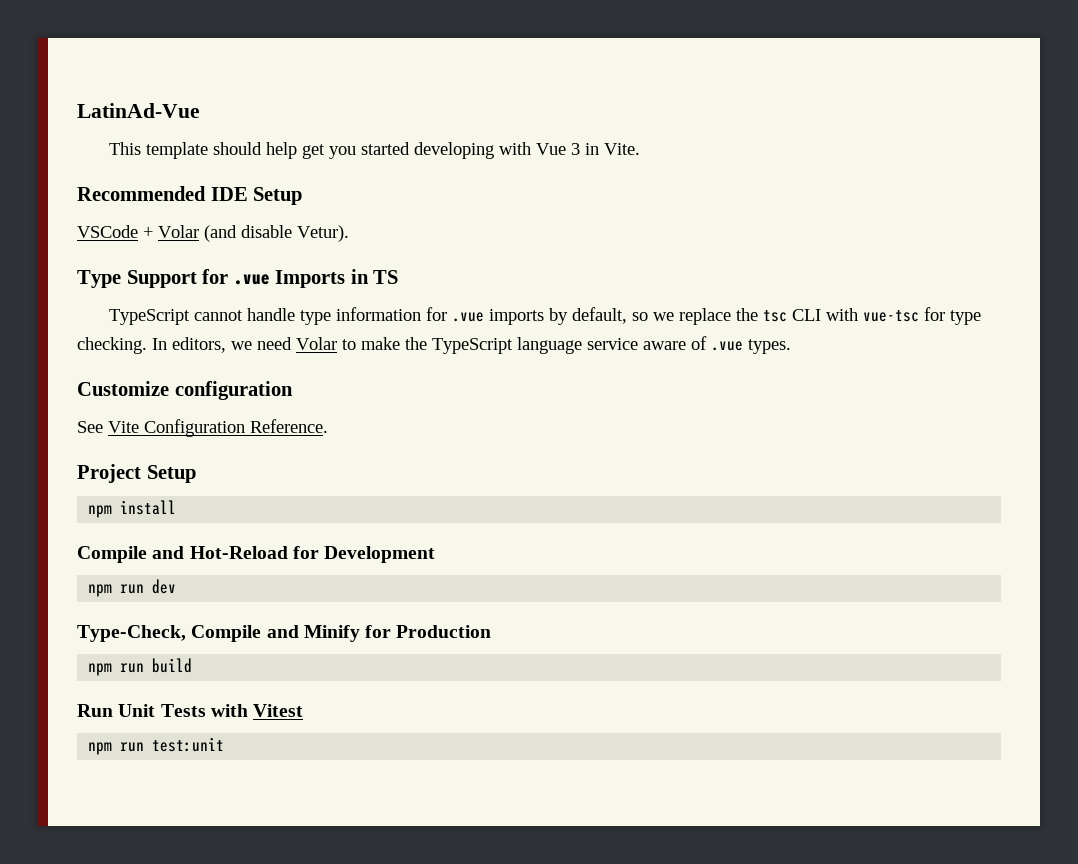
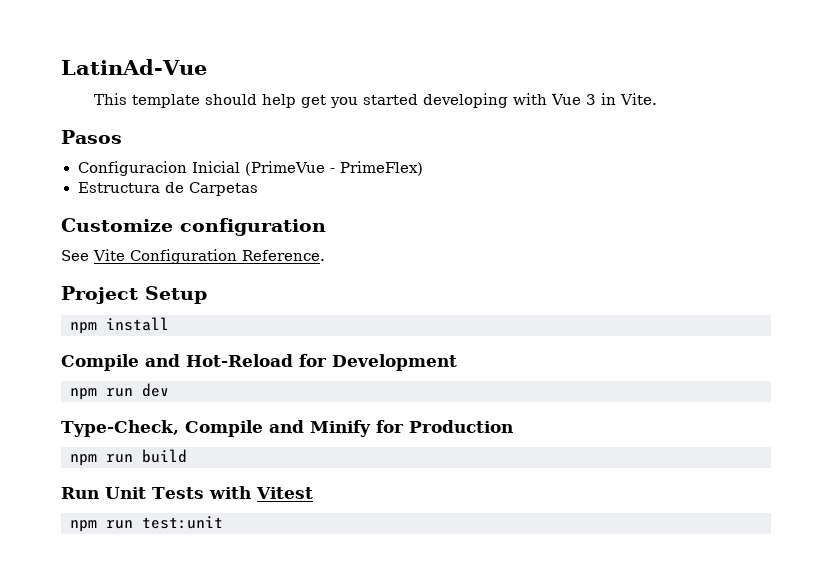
[77,186,303,205] [77,225,349,242] [77,269,399,288] [109,307,982,325] [77,336,791,354] Recommended IDE Setup // VSCode + Volar (and disable Vetur). // Type Support for .vue Imports in TS // TypeScript cannot handle type information for .vue imports by default, so we replace the tsc CLI with vue-tsc for type checking. In editors, we need Volar to make the TypeScript language service aware of .vue types. -> [61,130,122,144] [77,161,424,176] [77,182,258,196] Pasos // Configuracion Inicial (PrimeVue - PrimeFlex) // Estructura de Carpetas

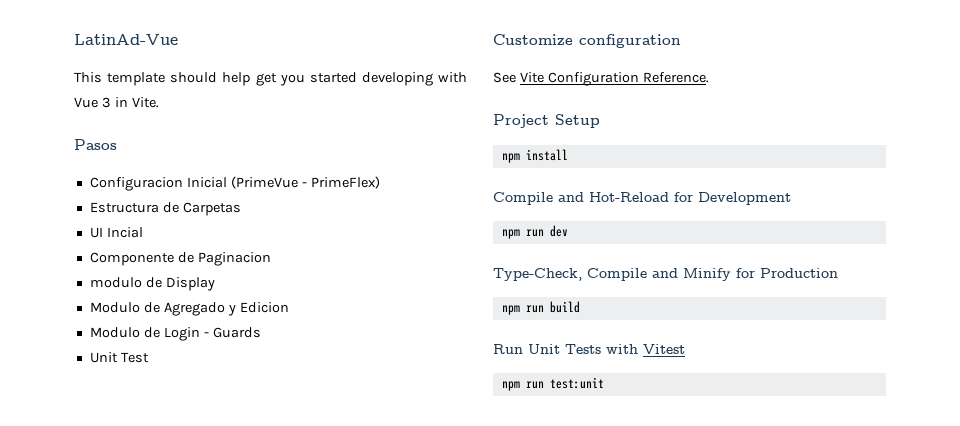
(258, 189) none -> [89,227,143,238] [89,252,271,266] [89,277,215,291] [89,302,289,316] [89,327,261,341] [89,352,149,363] // UI Incial // Componente de Paginacion // modulo de Display // Modulo de Agregado y Edicion // Modulo de Login - Guards // Unit Test

